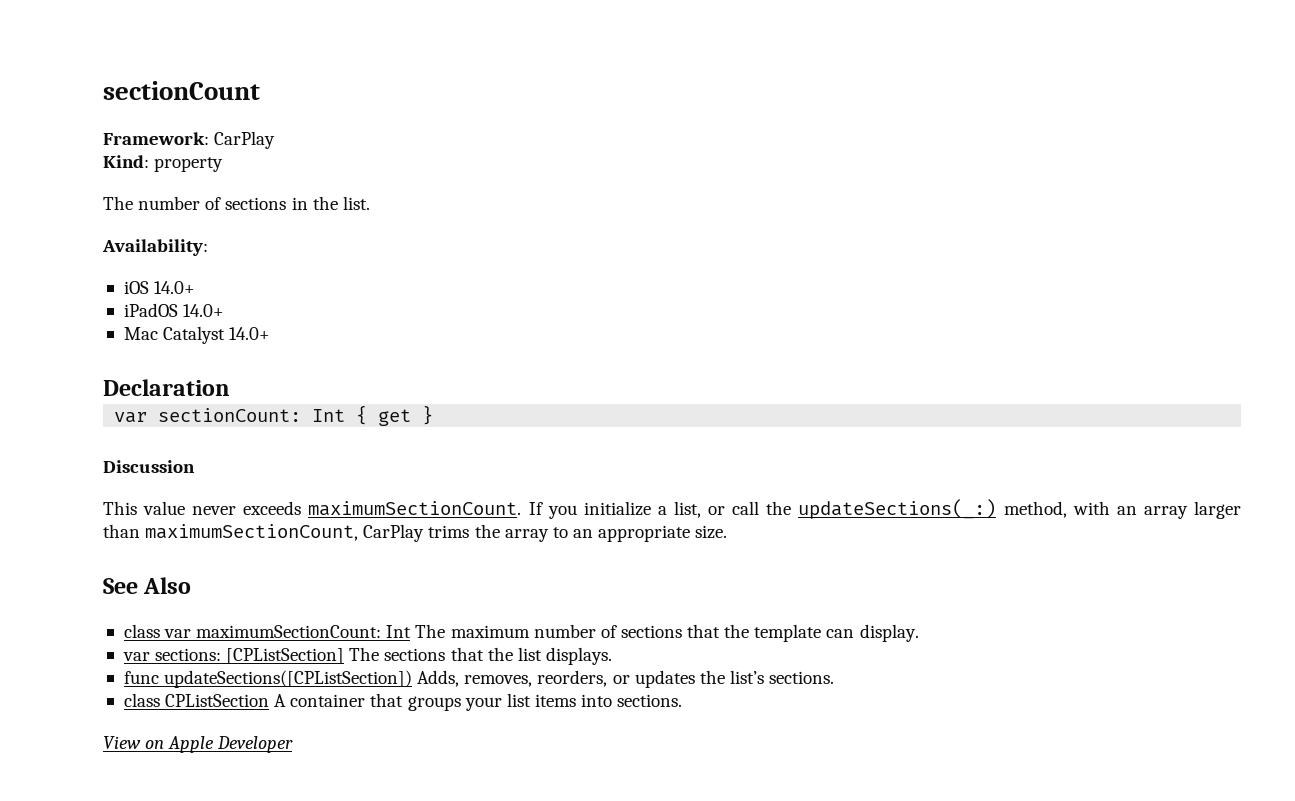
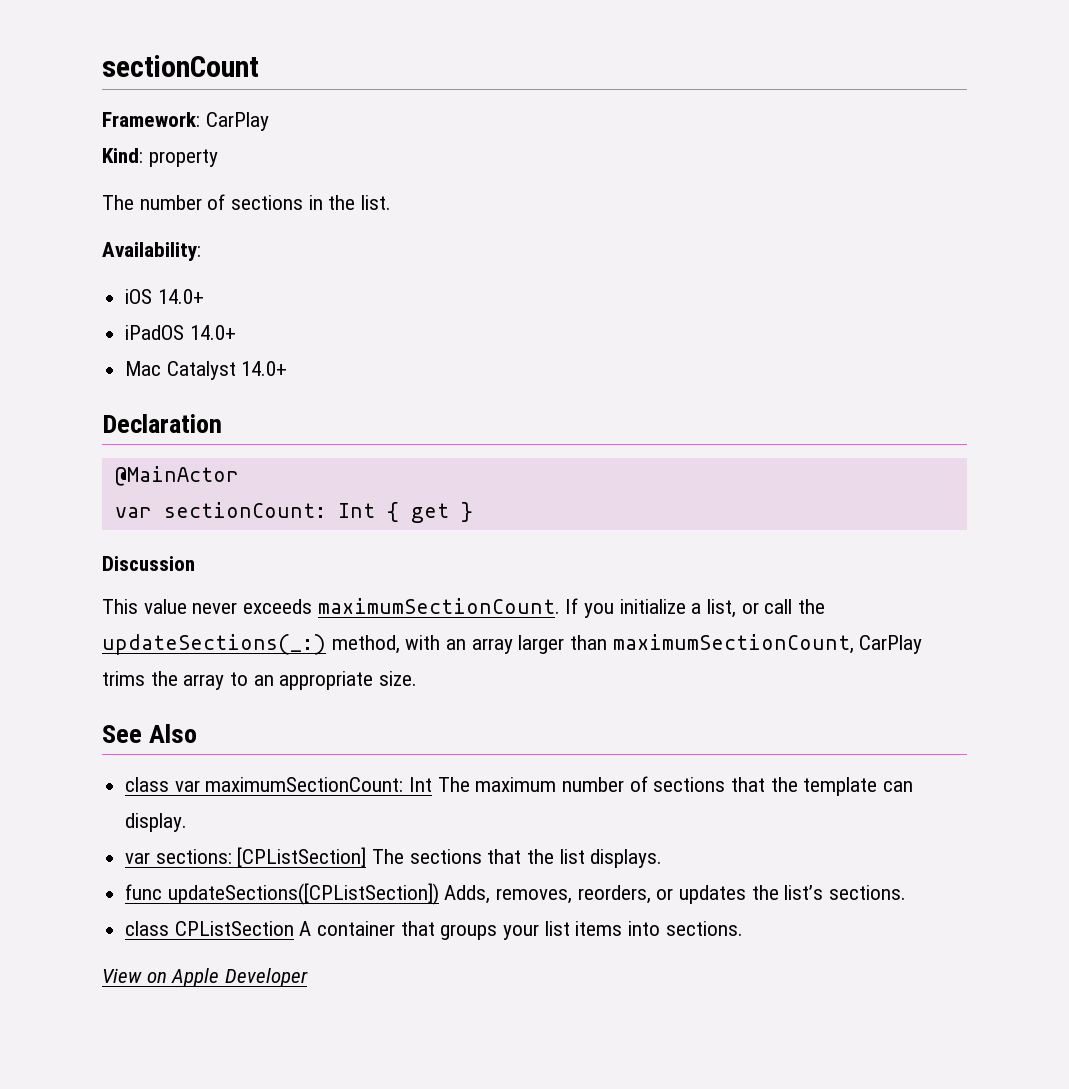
(230, 387) none -> [114,466,239,486] // @MainActor

